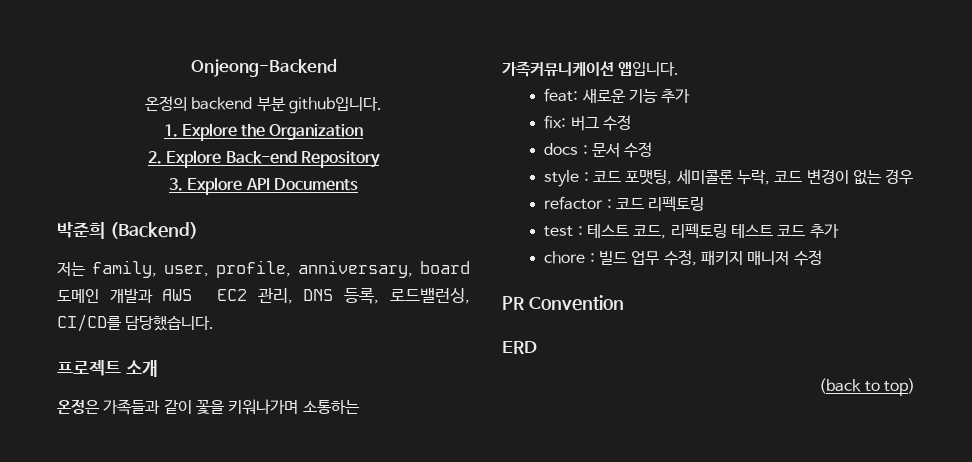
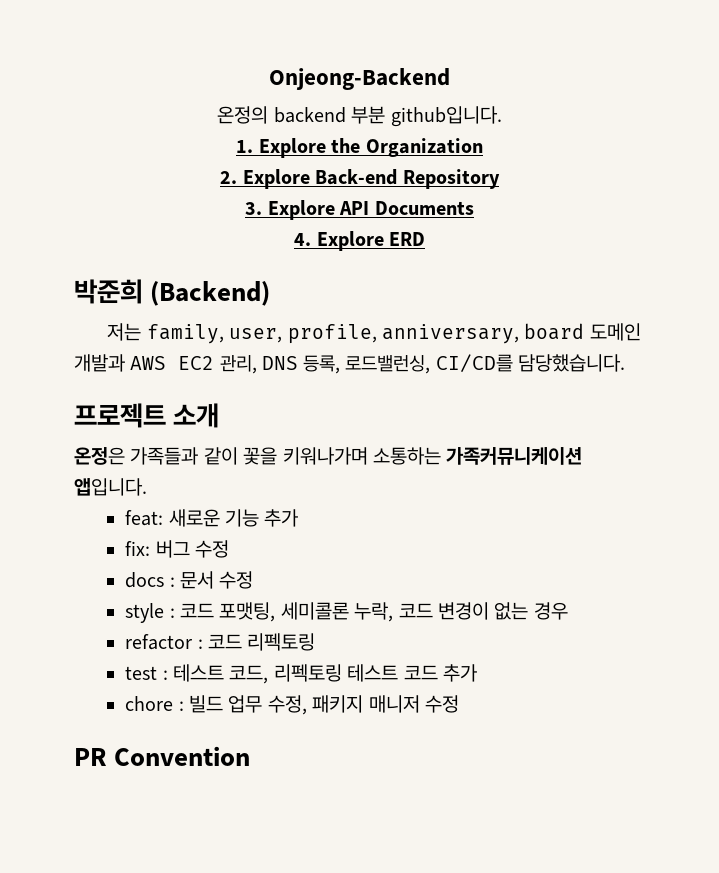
(358, 184) none -> [294,231,425,251] // 4. Explore ERD
[502,341,537,354] [819,378,915,396] // ERD // (back to top) -> (251, 756) none

